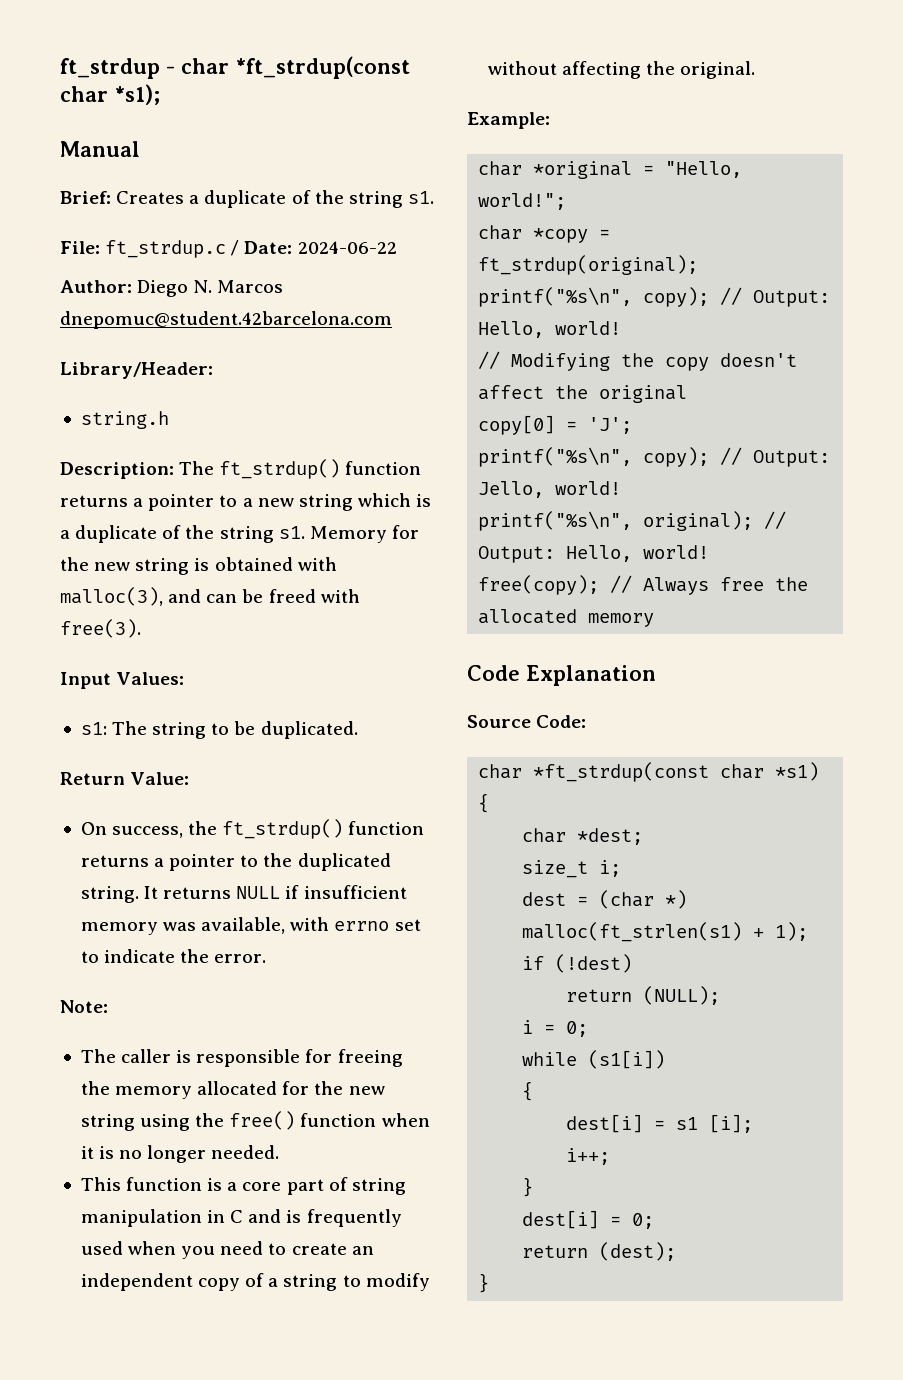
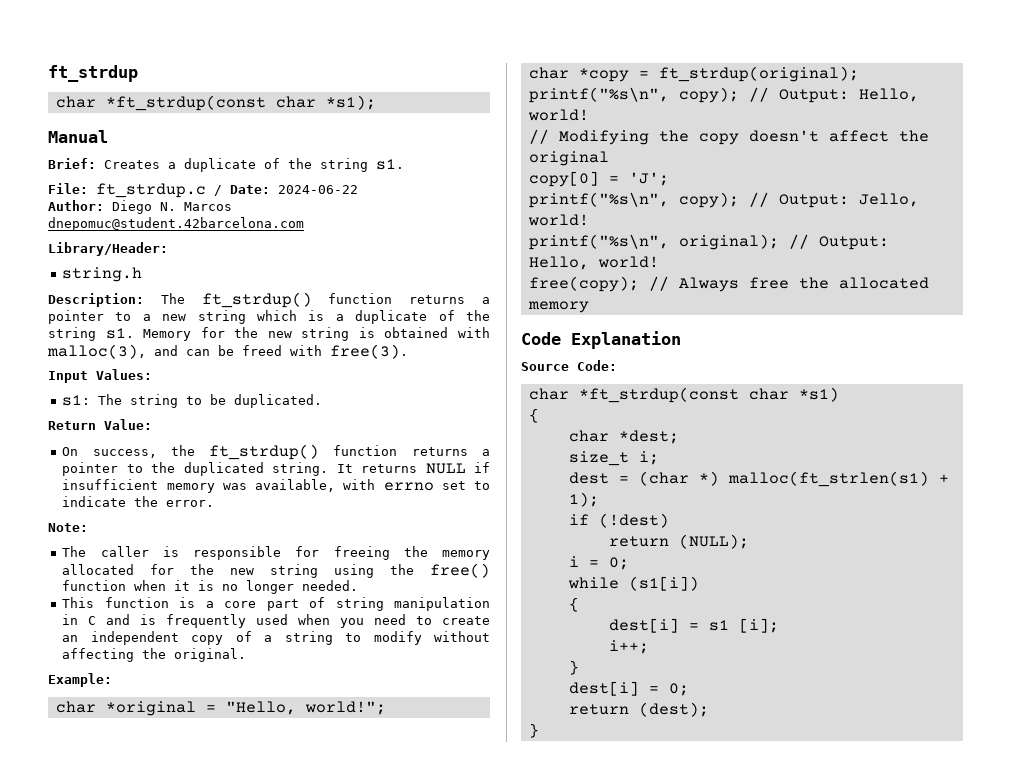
[166,66,175,74] - -> (138, 73) //

